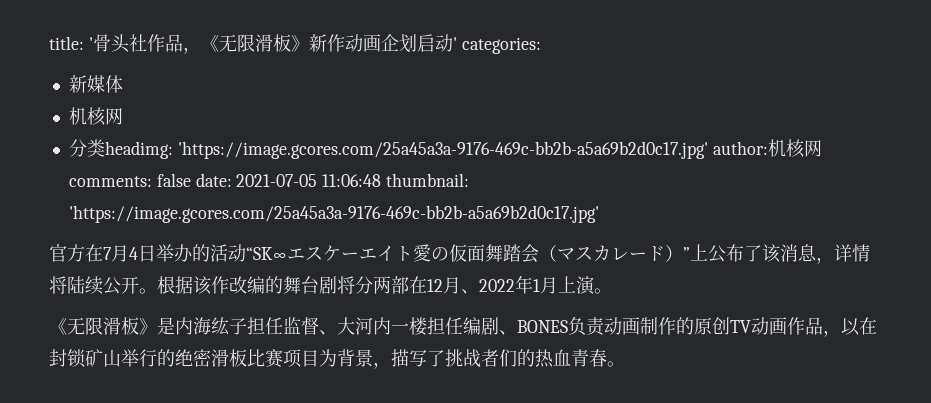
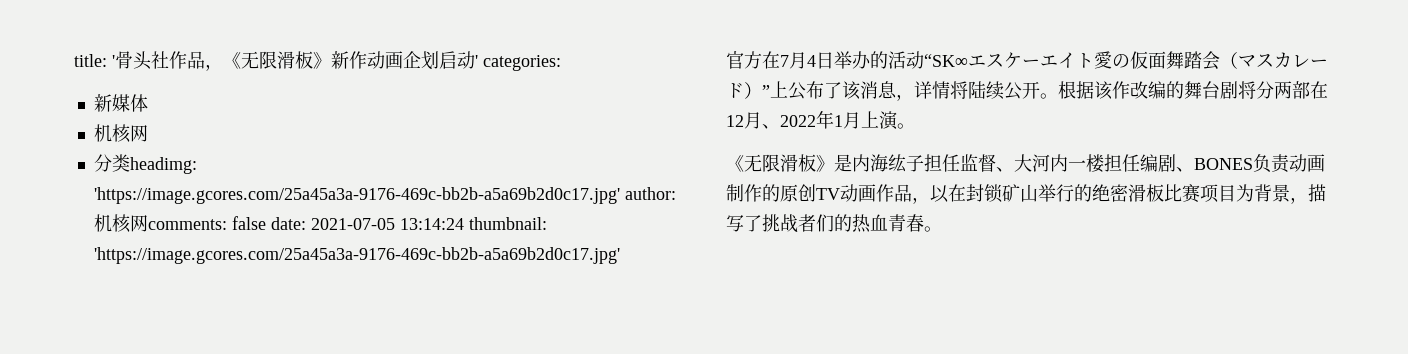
[322,174,382,187] 11:06:48 -> [399,218,464,230] 13:14:24

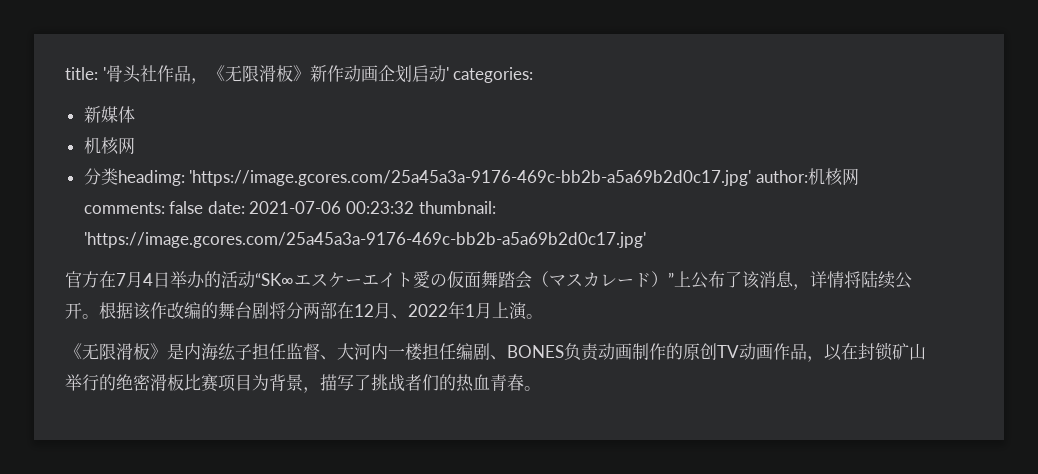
[310,218,464,230] 2021-07-05 13:14:24 -> [249,201,415,214] 2021-07-06 00:23:32

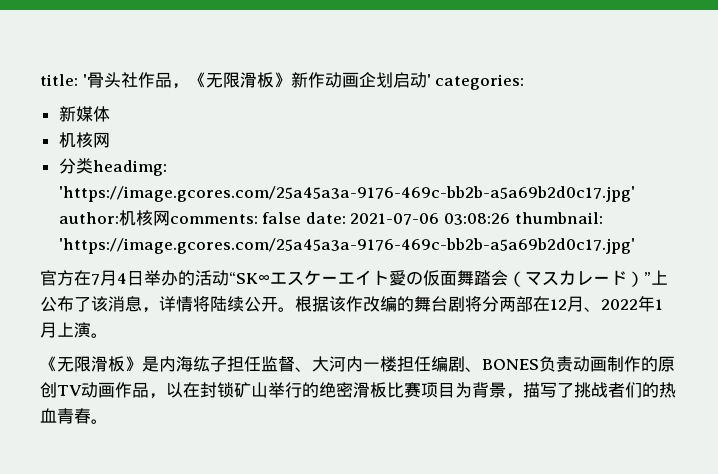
[346,201,415,214] 00:23:32 -> [444,213,511,225] 03:08:26

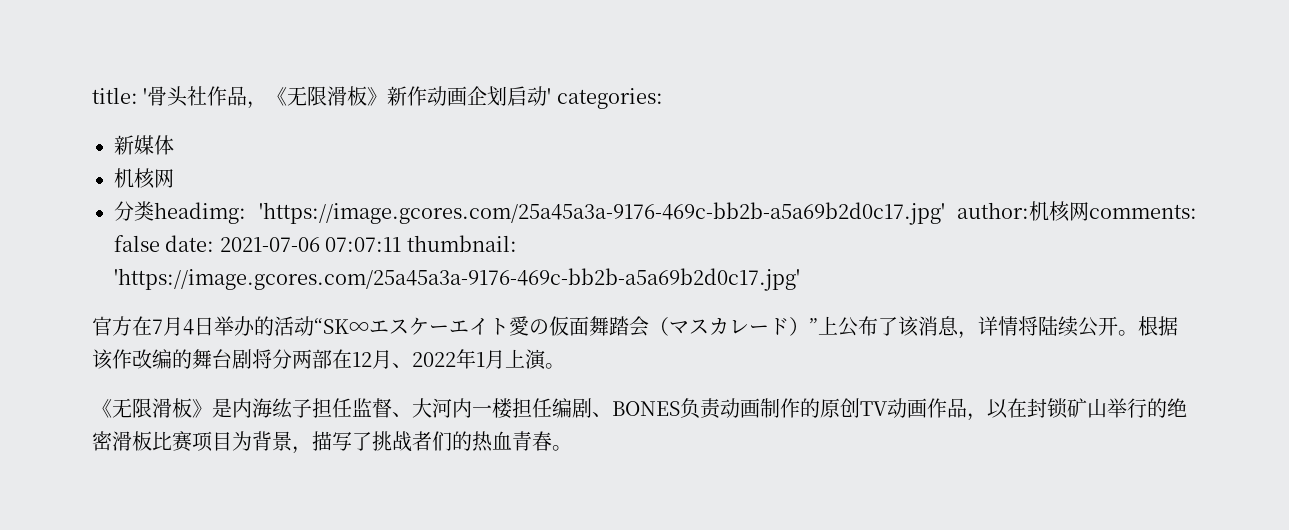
[444,213,511,225] 03:08:26 -> [325,237,402,252] 07:07:11

